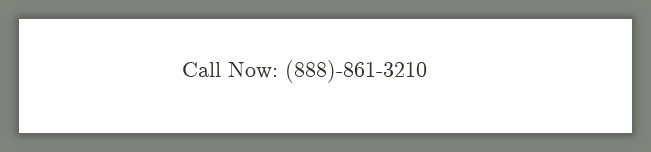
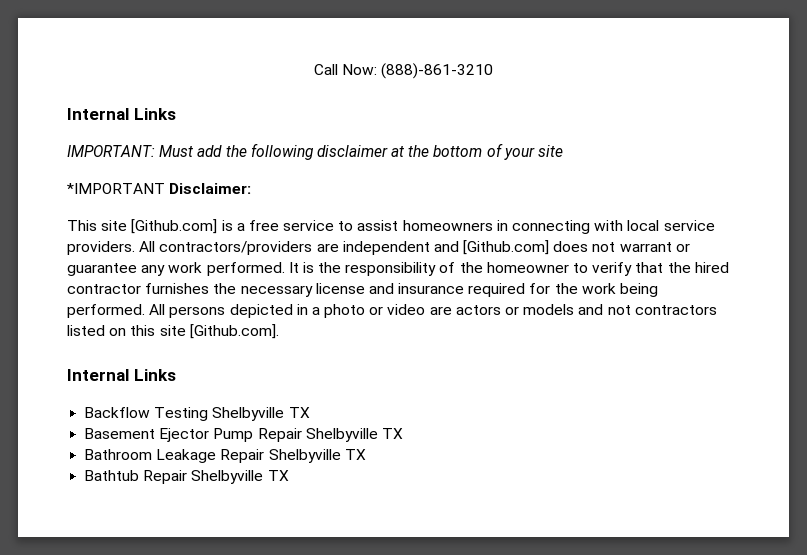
(427, 71) none -> [67,108,176,120] [67,143,564,160] [67,183,252,194] [67,219,715,234] [67,240,690,255] [67,262,729,276] [67,283,659,297] [67,304,717,318] [67,324,279,339] [67,369,176,381] [84,407,310,421] [84,428,403,442] [84,449,366,463] [84,470,289,484] // Internal Links // IMPORTANT: Must add the following disclaimer at the bottom of your site // *IMPORTANT Disclaimer: // This site [Github.com] is a free service to assist homeowners in connecting with local service providers. All contractors/providers are independent and [Github.com] does not warrant or guarantee any work performed. It is the responsibility of the homeowner to verify that the hired contractor furnishes the necessary license and insurance required for the work being performed. All persons depicted in a photo or video are actors or models and not contractors listed on this site [Github.com]. // Internal Links // Backflow Testing Shelbyville TX // Basement Ejector Pump Repair Shelbyville TX // Bathroom Leakage Repair Shelbyville TX // Bathtub Repair Shelbyville TX

